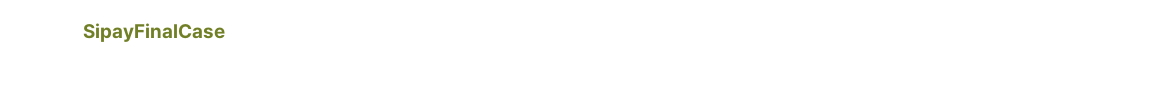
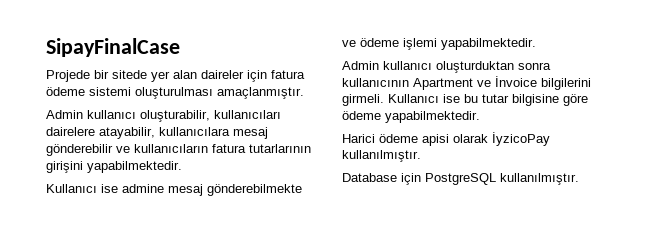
(225, 32) none -> [46,70,305,82] [46,87,304,99] [46,110,281,122] [46,127,268,139] [46,144,311,156] [46,161,182,173] [46,184,302,196] [342,38,536,50] [342,61,551,73] [342,76,591,90] [342,94,588,106] [342,111,480,123] [342,132,550,146] [342,150,421,162] [342,173,579,185] // Projede bir sitede yer alan daireler için fatura ödeme sistemi oluşturulması amaçlanmıştır. // Admin kullanıcı oluşturabilir, kullanıcıları dairelere atayabilir, kullanıcılara mesaj gönderebilir ve kullanıcıların fatura tutarlarının girişini yapabilmektedir. // Kullanıcı ise admine mesaj gönderebilmekte ve ödeme işlemi yapabilmektedir. // Admin kullanıcı oluşturduktan sonra kullanıcının Apartment ve İnvoice bilgilerini girmeli. Kullanıcı ise bu tutar bilgisine göre ödeme yapabilmektedir. // Harici ödeme apisi olarak İyzicoPay kullanılmıştır. // Database için PostgreSQL kullanılmıştır.

